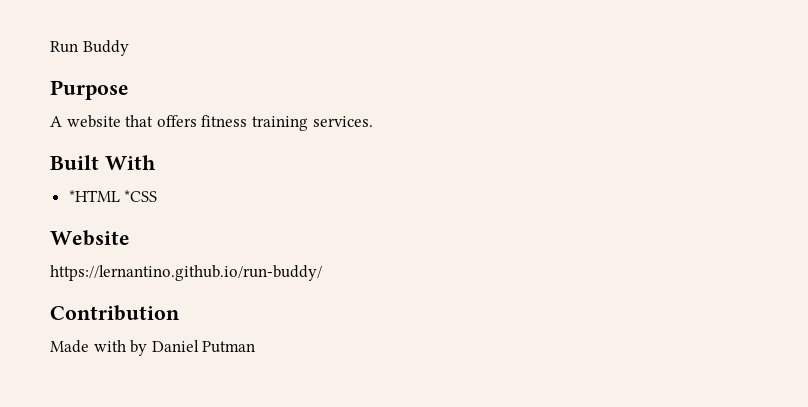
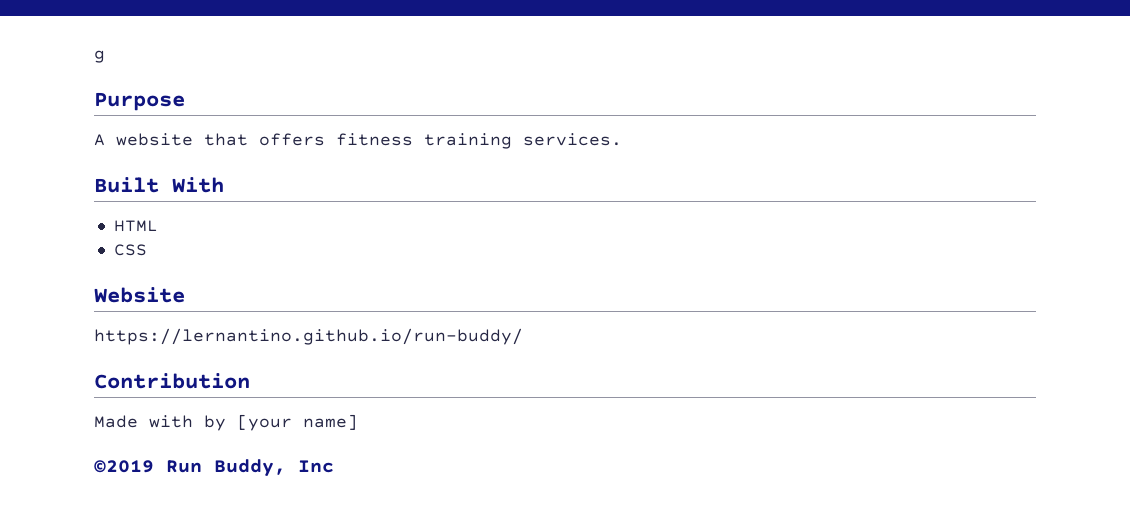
[50,40,129,56] Run Buddy -> [94,50,105,63] g
[68,190,158,202] *HTML *CSS -> [113,220,158,232] [113,244,147,256] HTML // CSS
[151,340,256,353] Daniel Putman -> [237,414,358,431] [94,459,334,477] [your name] // ©2019 Run Buddy, Inc

